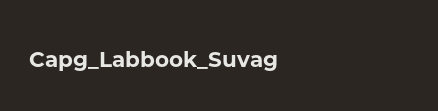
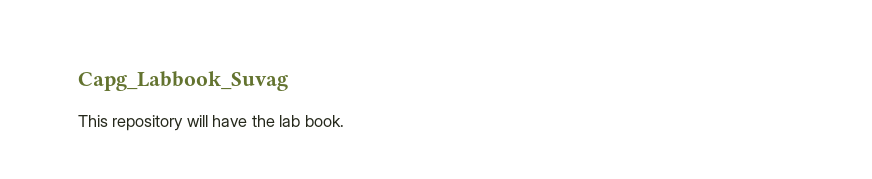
(278, 61) none -> [78,115,344,131] // This repository will have the lab book.

